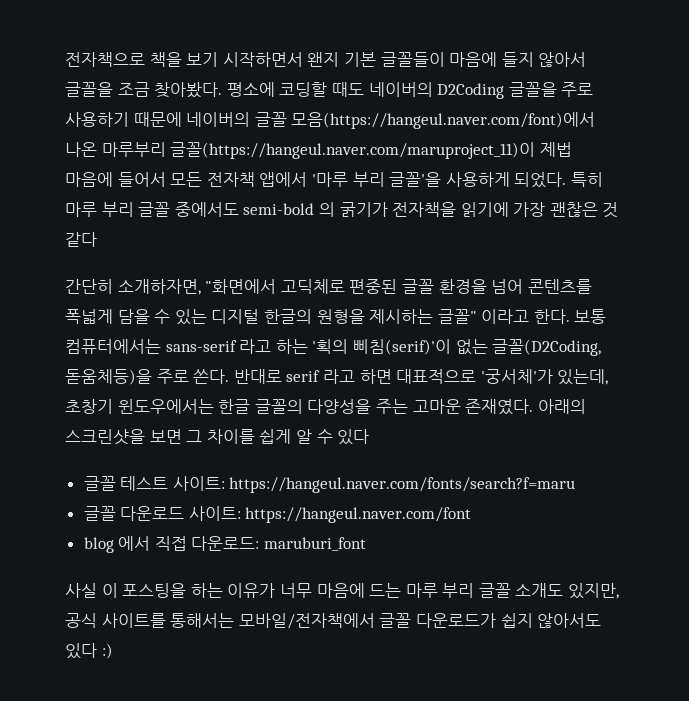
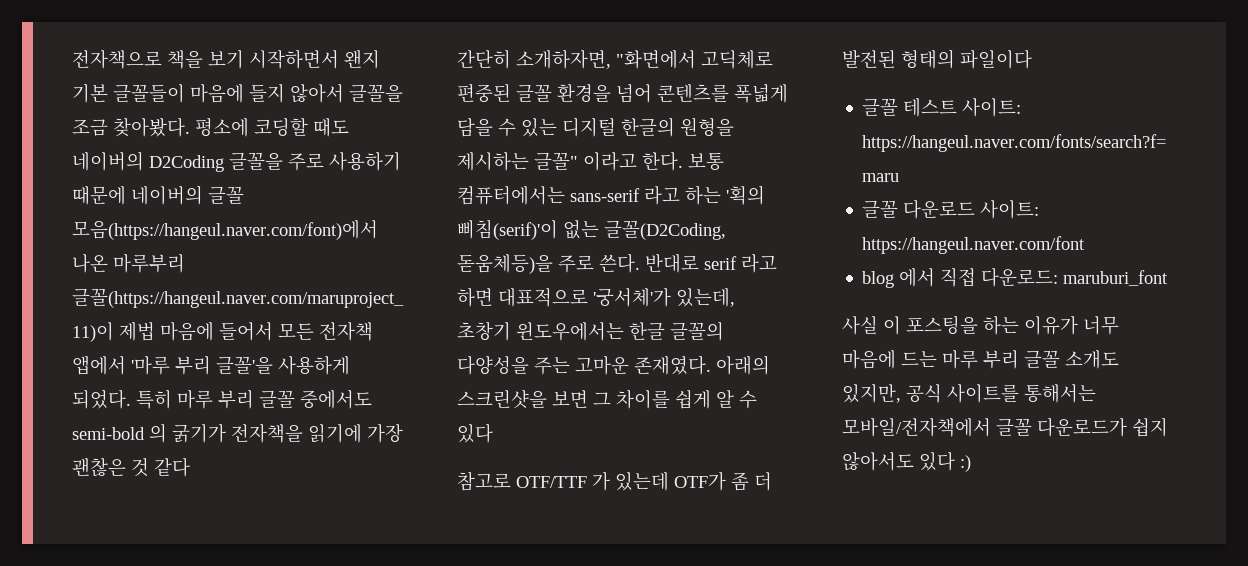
(370, 437) none -> [457,471,772,491] [842,49,1032,69] // 참고로 OTF/TTF 가 있는데 OTF가 좀 더 발전된 형태의 파일이다

